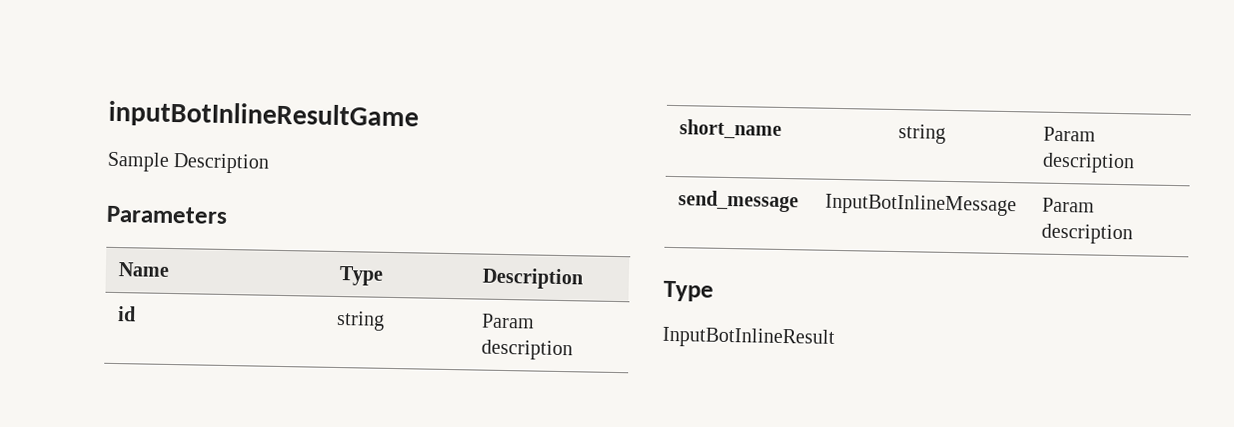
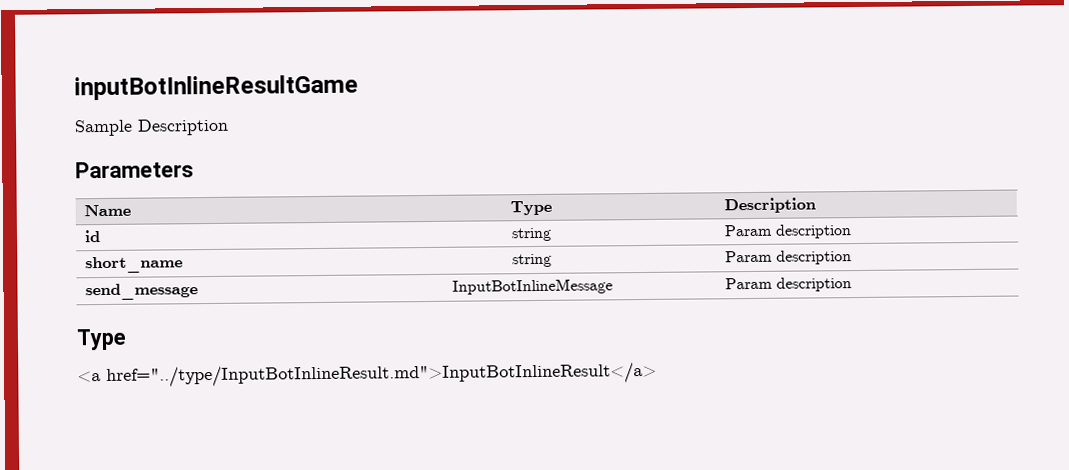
[662,326,835,349] InputBotInlineResult -> [77,361,657,388] <a href="../type/InputBotInlineResult.md">InputBotInlineResult</a>

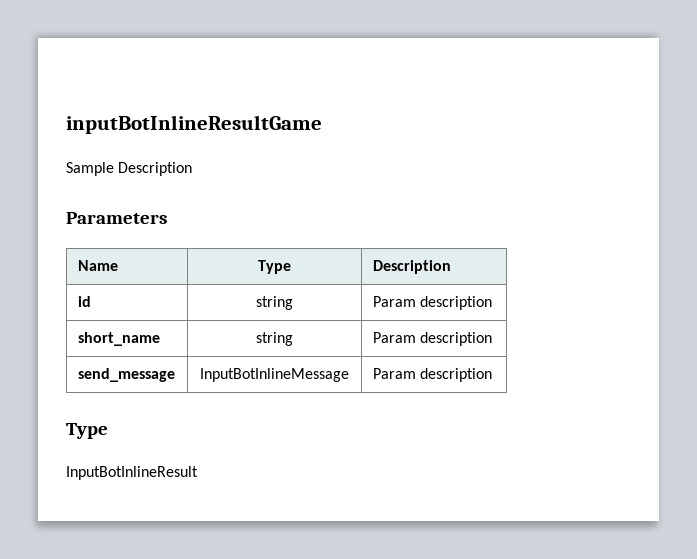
[77,361,657,388] <a href="../type/InputBotInlineResult.md">InputBotInlineResult</a> -> [66,466,198,480] InputBotInlineResult

